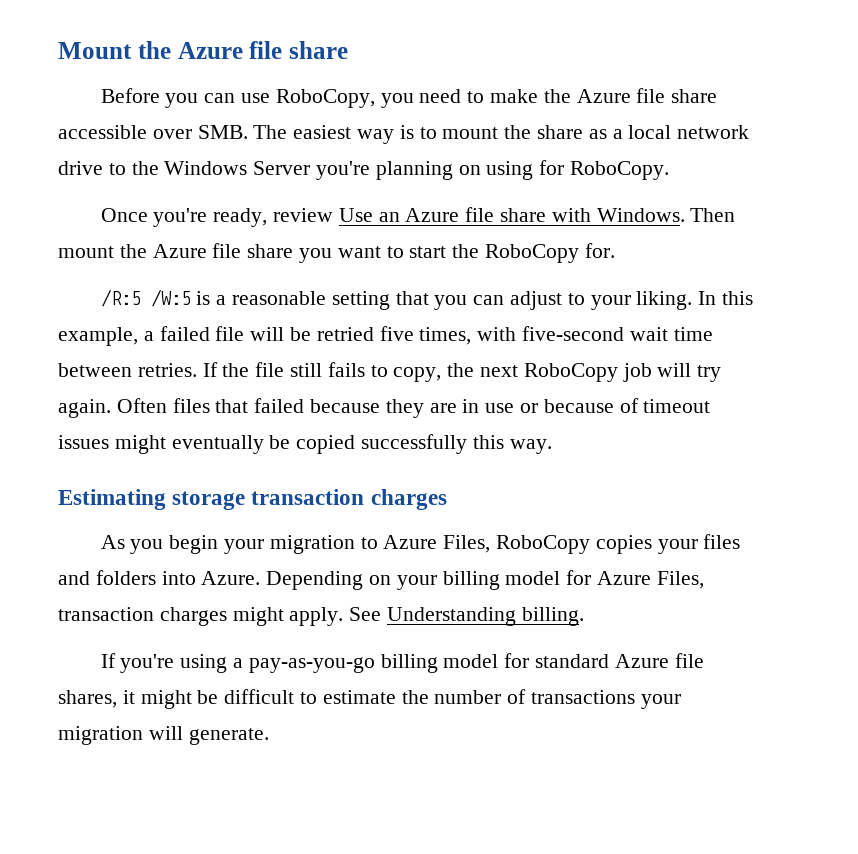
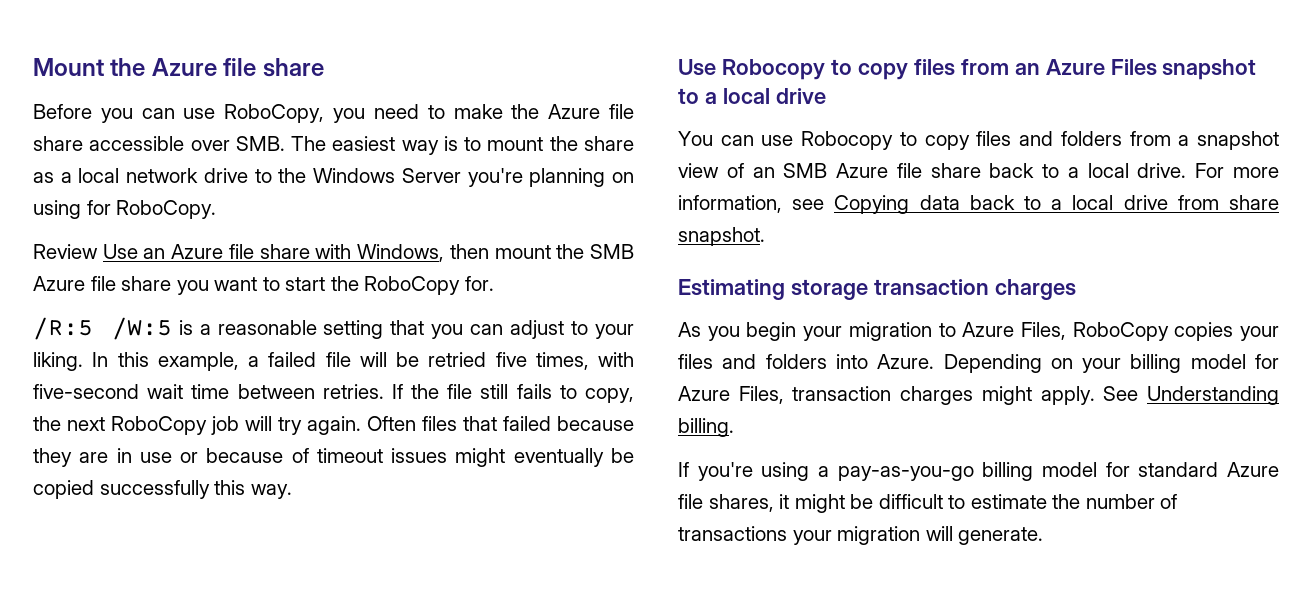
[100,208,334,227] Once you're ready, review -> [33,244,98,259] Review
[596,208,736,222] [58,244,147,258] Windows. Then mount the -> [357,244,635,262] Windows, then mount the SMB
(552, 446) none -> [678,59,1257,80] [678,88,826,104] [678,131,1279,150] [678,163,1279,178] [678,195,1279,214] [678,227,765,246] // Use Robocopy to copy files from an Azure Files snapshot to a local drive // You can use Robocopy to copy files and folders from a snapshot view of an SMB Azure file share back to a local drive. For more information, see Copying data back to a local drive from share snapshot.

